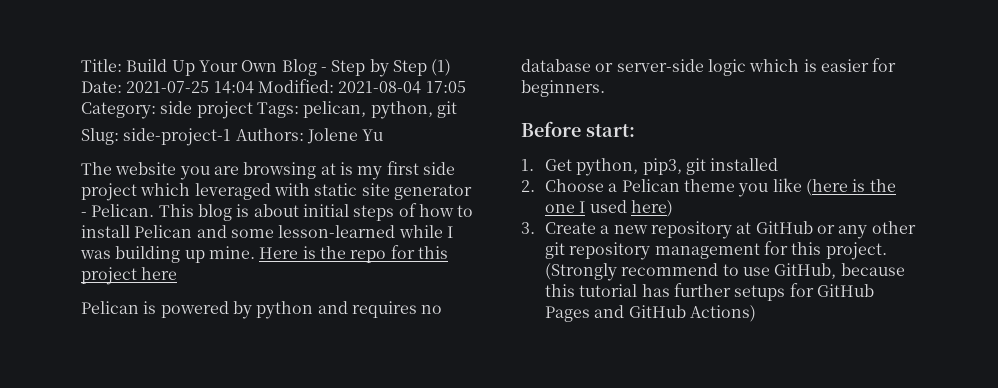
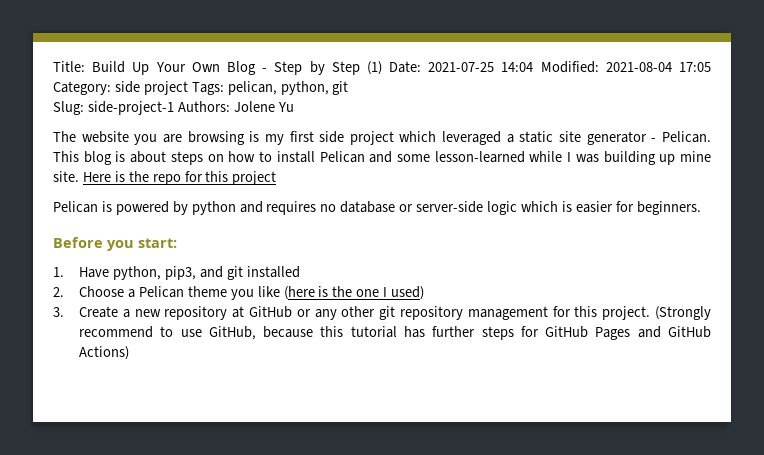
[320,163,336,175] at -> (245, 138) none
[273,183,310,196] with -> [506,134,514,143] a
[302,203,417,221] initial steps of -> [170,151,224,165] steps on
[208,246,255,259] mine. -> [679,151,711,162] [53,171,79,182] mine site.
[141,267,178,280] here -> (277, 178) none
(581, 129) none -> [107,240,134,251] you
[545,159,573,171] Get -> [79,267,110,278] Have
(682, 166) none -> [199,266,223,278] and
[589,200,673,217] used here) -> [391,286,425,300] used)
[734,285,786,301] setups -> [481,326,514,340] steps

